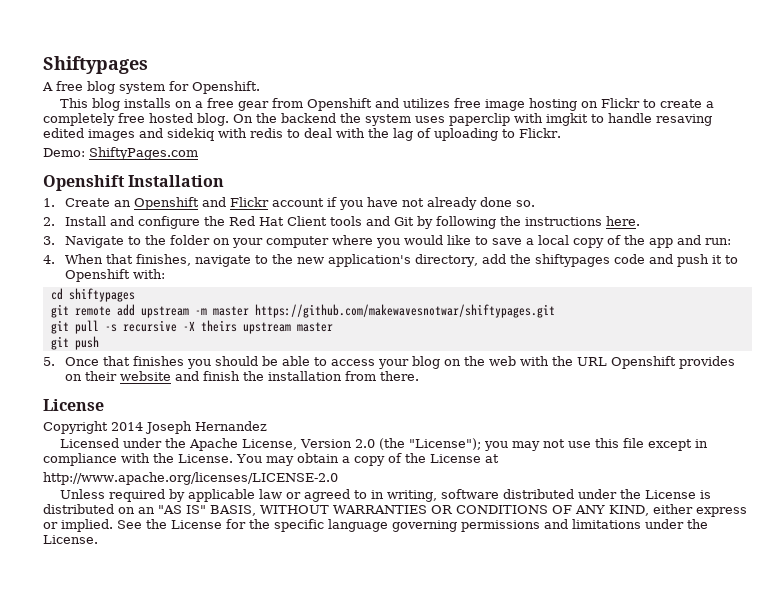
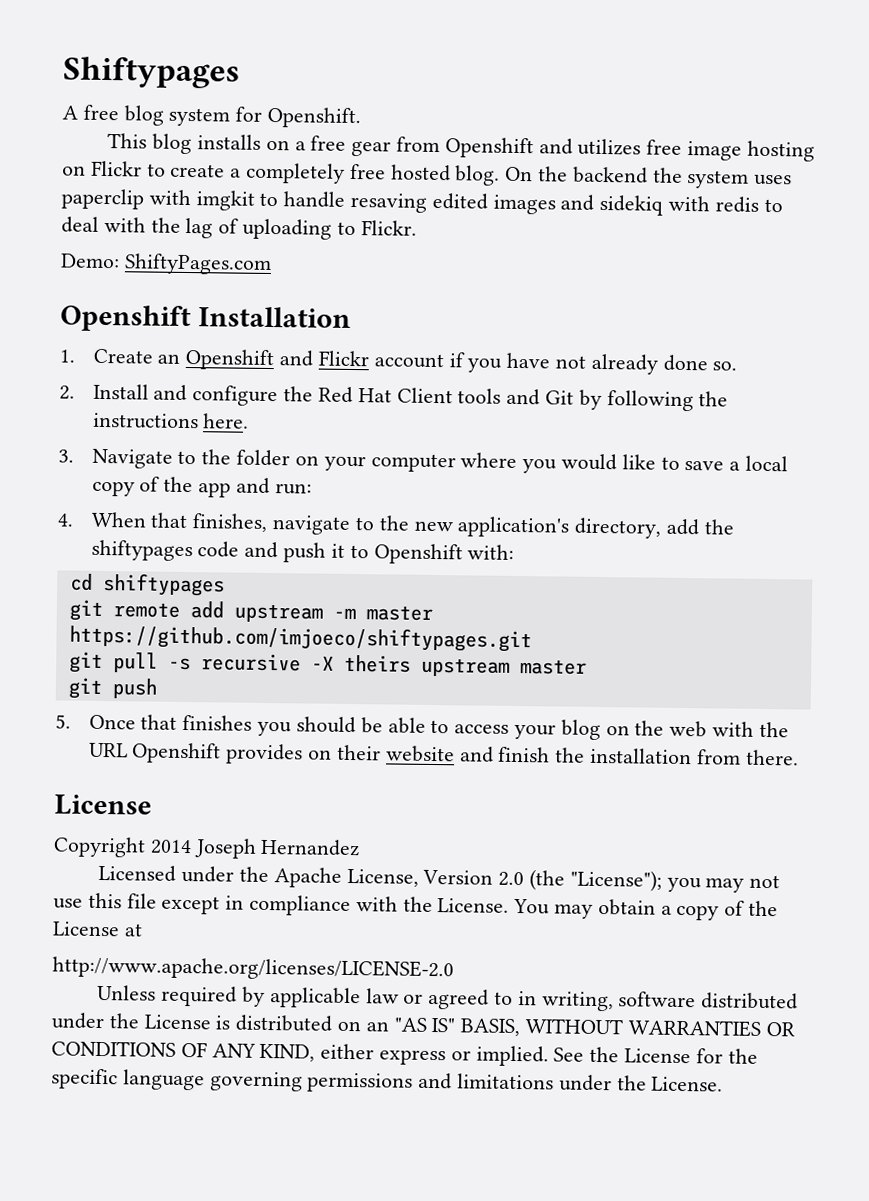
[254,304,555,318] https://github.com/makewavesnotwar/shiftypages.git -> [68,624,532,653] https://github.com/imjoeco/shiftypages.git

